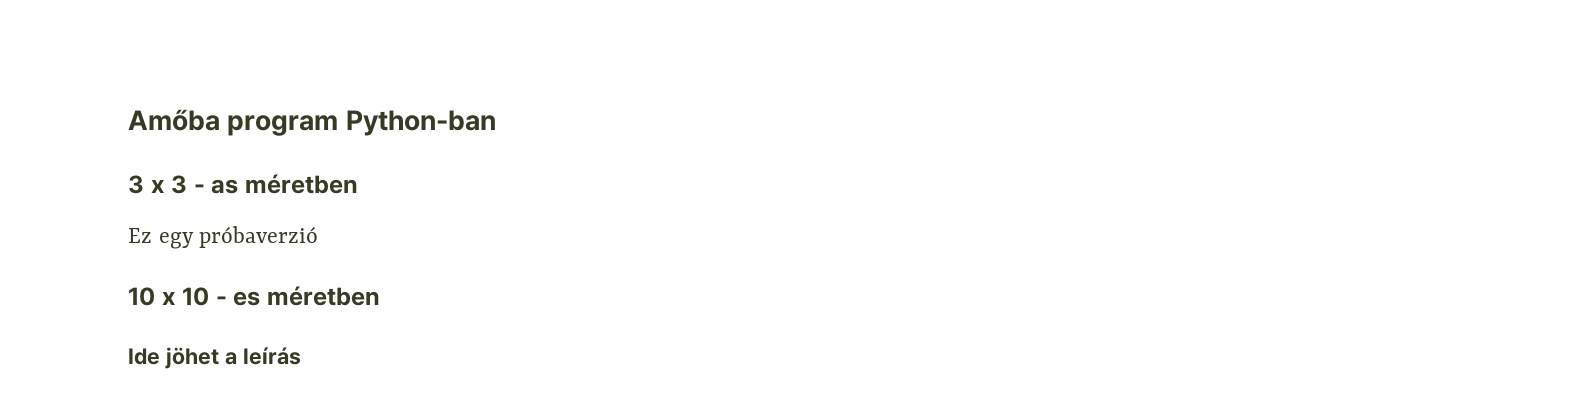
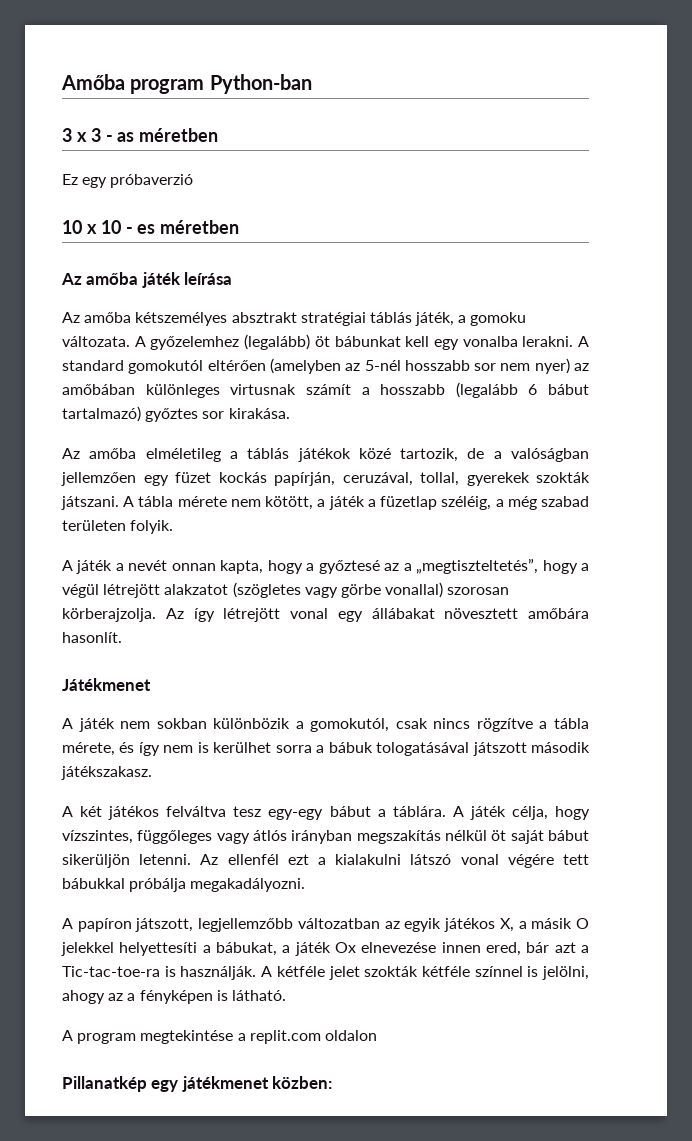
[128,347,301,369] Ide jöhet a leírás -> [61,272,233,288] [62,312,527,326] [62,334,589,350] [62,358,590,374] [62,382,589,398] [62,406,290,422] [62,448,589,462] [61,472,590,486] [61,496,589,510] [62,520,174,534] [62,558,589,574] [62,582,510,598] [62,608,589,622] [62,632,122,643] [62,678,151,691] [62,718,589,732] [62,742,590,756] [61,766,152,780] [62,806,590,820] [62,830,589,844] [62,854,589,868] [62,878,306,892] [62,918,590,932] [61,942,589,956] [62,966,589,980] [62,990,286,1004] [62,1030,377,1044] [62,1076,333,1092] Az amőba játék leírása // Az amőba kétszemélyes absztrakt stratégiai táblás játék, a gomoku változata. A győzelemhez (legalább) öt bábunkat kell egy vonalba lerakni. A standard gomokutól eltérően (amelyben az 5-nél hosszabb sor nem nyer) az amőbában különleges virtusnak számít a hosszabb (legalább 6 bábut tartalmazó) győztes sor kirakása. // Az amőba elméletileg a táblás játékok közé tartozik, de a valóságban jellemzően egy füzet kockás papírján, ceruzával, tollal, gyerekek szokták játszani. A tábla mérete nem kötött, a játék a füzetlap széléig, a még szabad területen folyik. // A játék a nevét onnan kapta, hogy a győztesé az a „megtiszteltetés”, hogy a végül létrejött alakzatot (szögletes vagy görbe vonallal) szorosan körberajzolja. Az így létrejött vonal egy állábakat növesztett amőbára hasonlít. // Játékmenet // A játék nem sokban különbözik a gomokutól, csak nincs rögzítve a tábla mérete, és így nem is kerülhet sorra a bábuk tologatásával játszott második játékszakasz. // A két játékos felváltva tesz egy-egy bábut a táblára. A játék célja, hogy vízszintes, függőleges vagy átlós irányban megszakítás nélkül öt saját bábut sikerüljön letenni. Az ellenfél ezt a kialakulni látszó vonal végére tett bábukkal próbálja megakadályozni. // A papíron játszott, legjellemzőbb változatban az egyik játékos X, a másik O jelekkel helyettesíti a bábukat, a játék Ox elnevezése innen ered, bár azt a Tic-tac-toe-ra is használják. A kétféle jelet szokták kétféle színnel is jelölni, ahogy az a fényképen is látható. // A program megtekintése a replit.com oldalon // Pillanatkép egy játékmenet közben:

